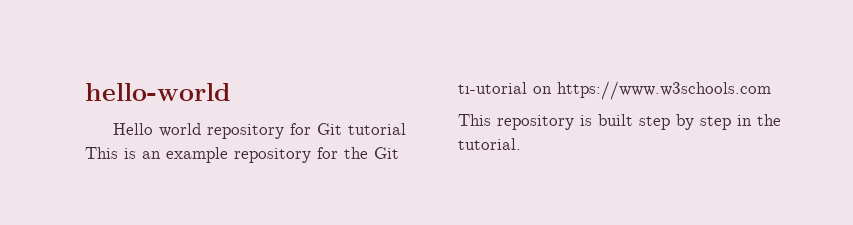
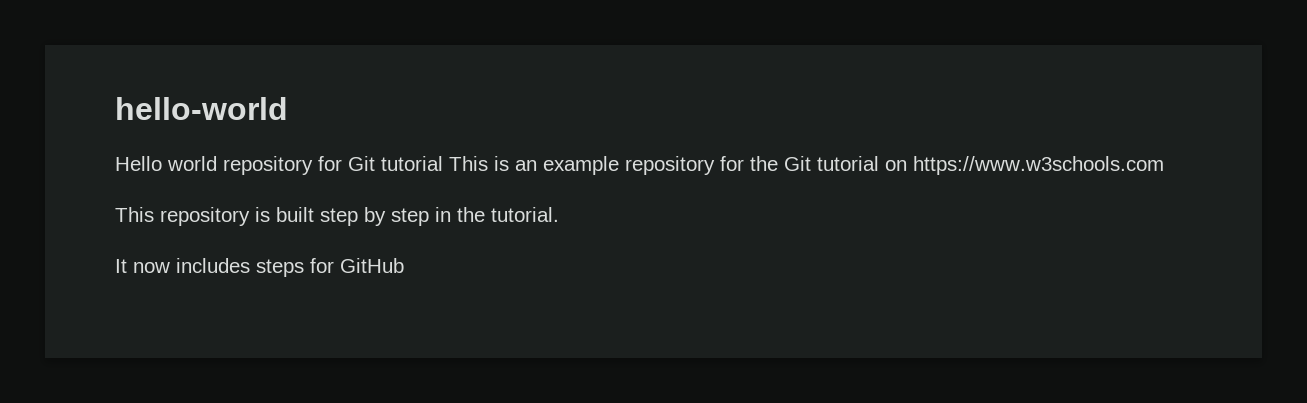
[458,82,527,94] tı-utorial -> [817,156,879,171] tutorial
(521, 144) none -> [115,258,404,277] // It now includes steps for GitHub

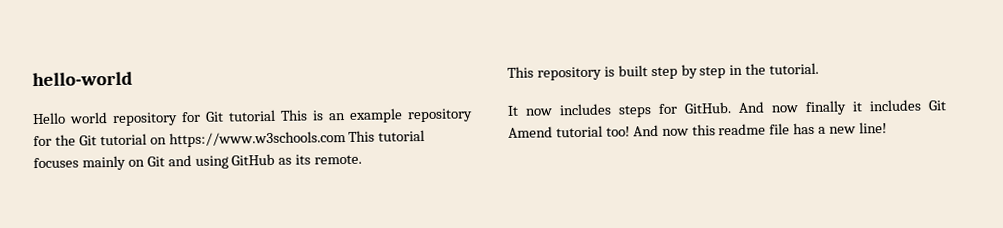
(1164, 165) none -> [348,129,426,142] [33,153,363,171] This tutorial focuses mainly on Git and using GitHub as its remote.
[340,258,404,273] GitHub -> [684,99,946,116] [508,122,888,138] GitHub. And now finally it includes Git Amend tutorial too! And now this readme file has a new line!

